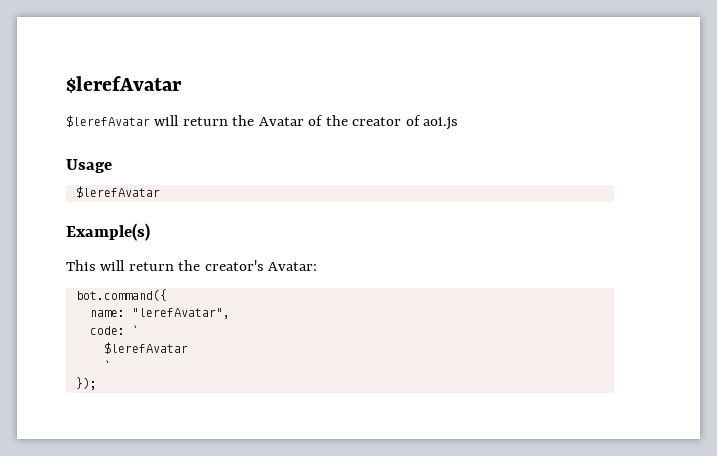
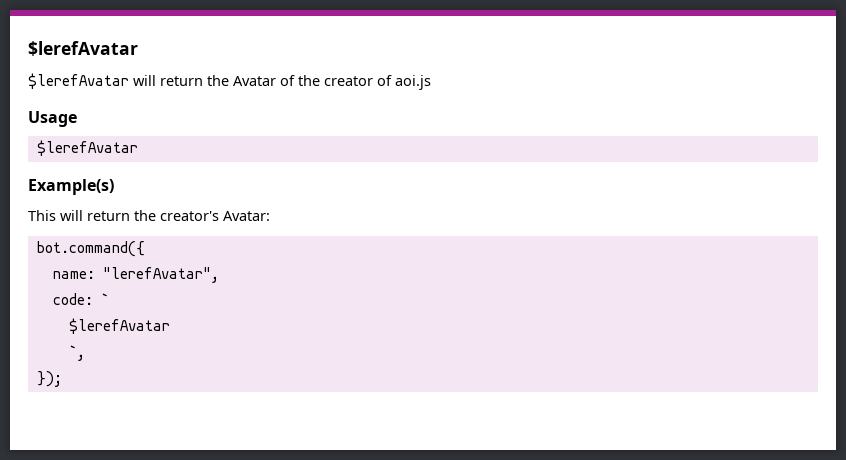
[103,360,111,370] ` -> [68,345,85,361] `,

